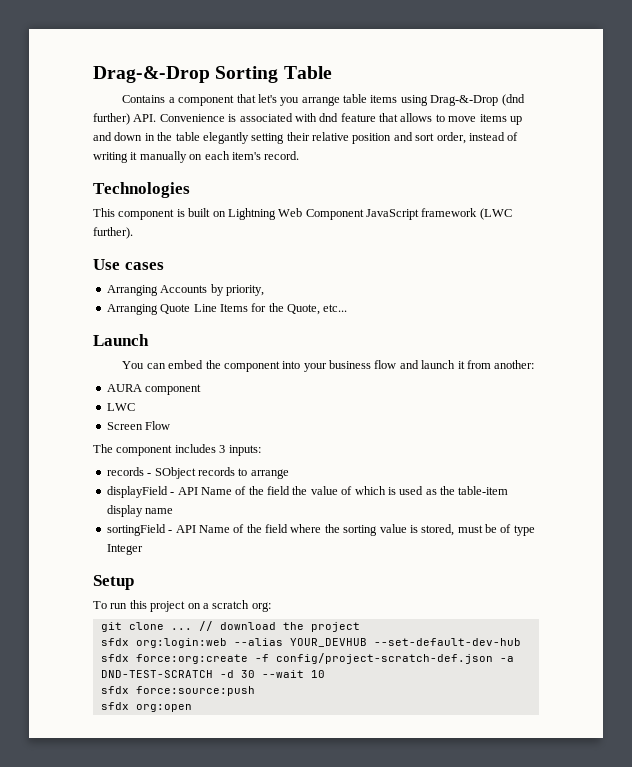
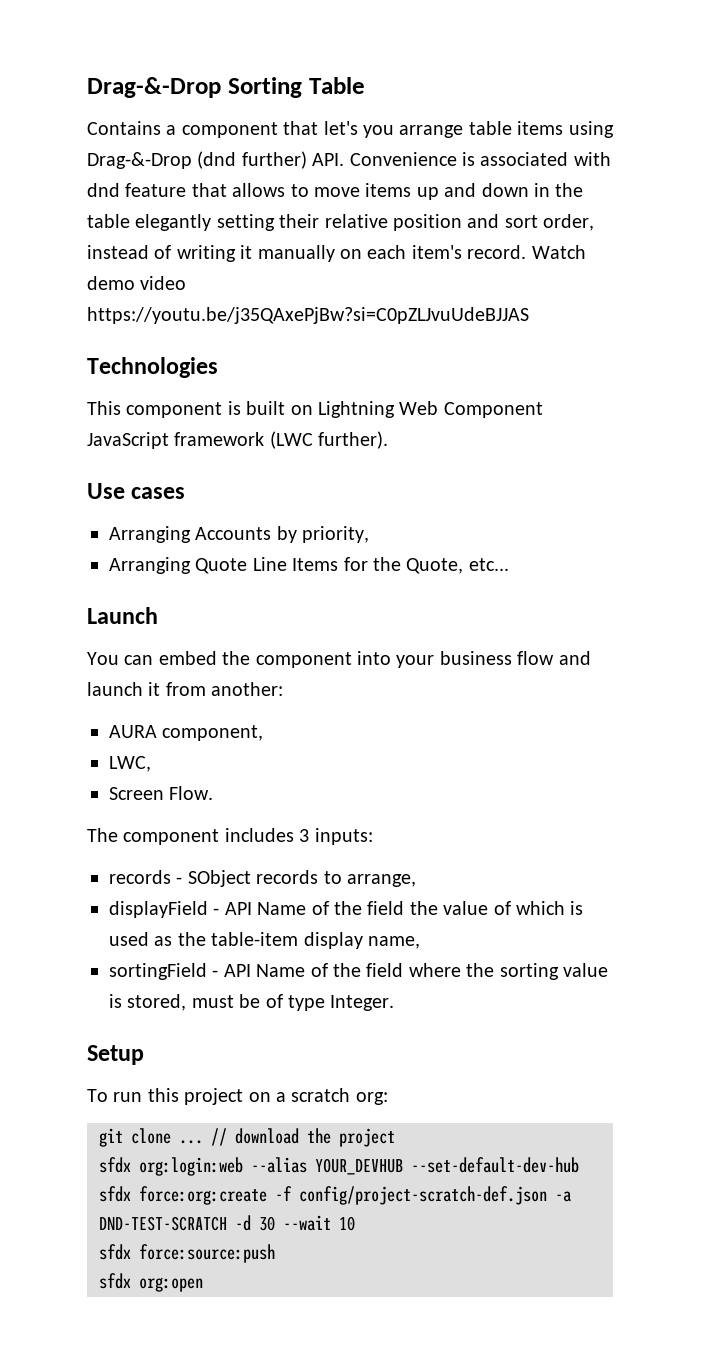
(300, 155) none -> [531,245,586,259] [87,276,187,290] [87,307,529,324] Watch demo video https://youtu.be/j35QAxePjBw?si=C0pZLJvuUdeBJJAS
[145,384,202,395] [106,403,135,411] component // LWC -> [162,725,264,741] [109,756,151,772] component, // LWC,
[145,421,171,430] Flow -> [169,786,214,800] Flow.
[250,469,289,479] arrange -> [347,874,416,887] arrange,
[145,508,174,514] name -> [368,936,420,949] name,
[106,544,143,555] Integer -> [330,995,395,1011] Integer.

